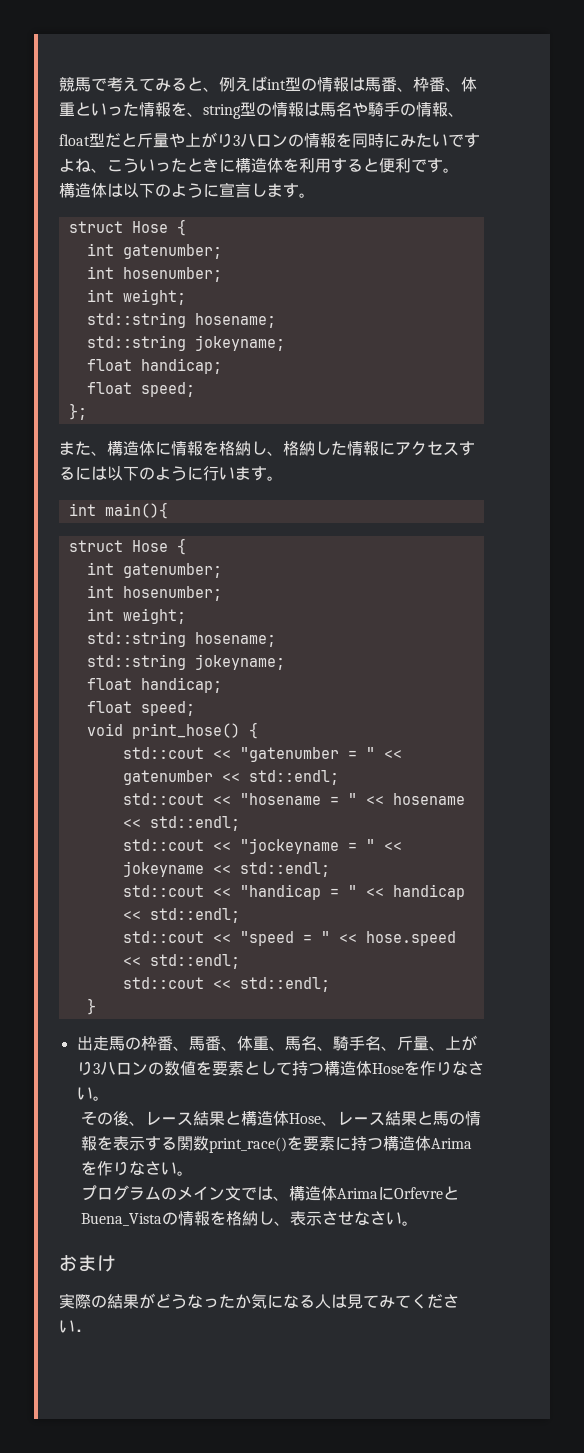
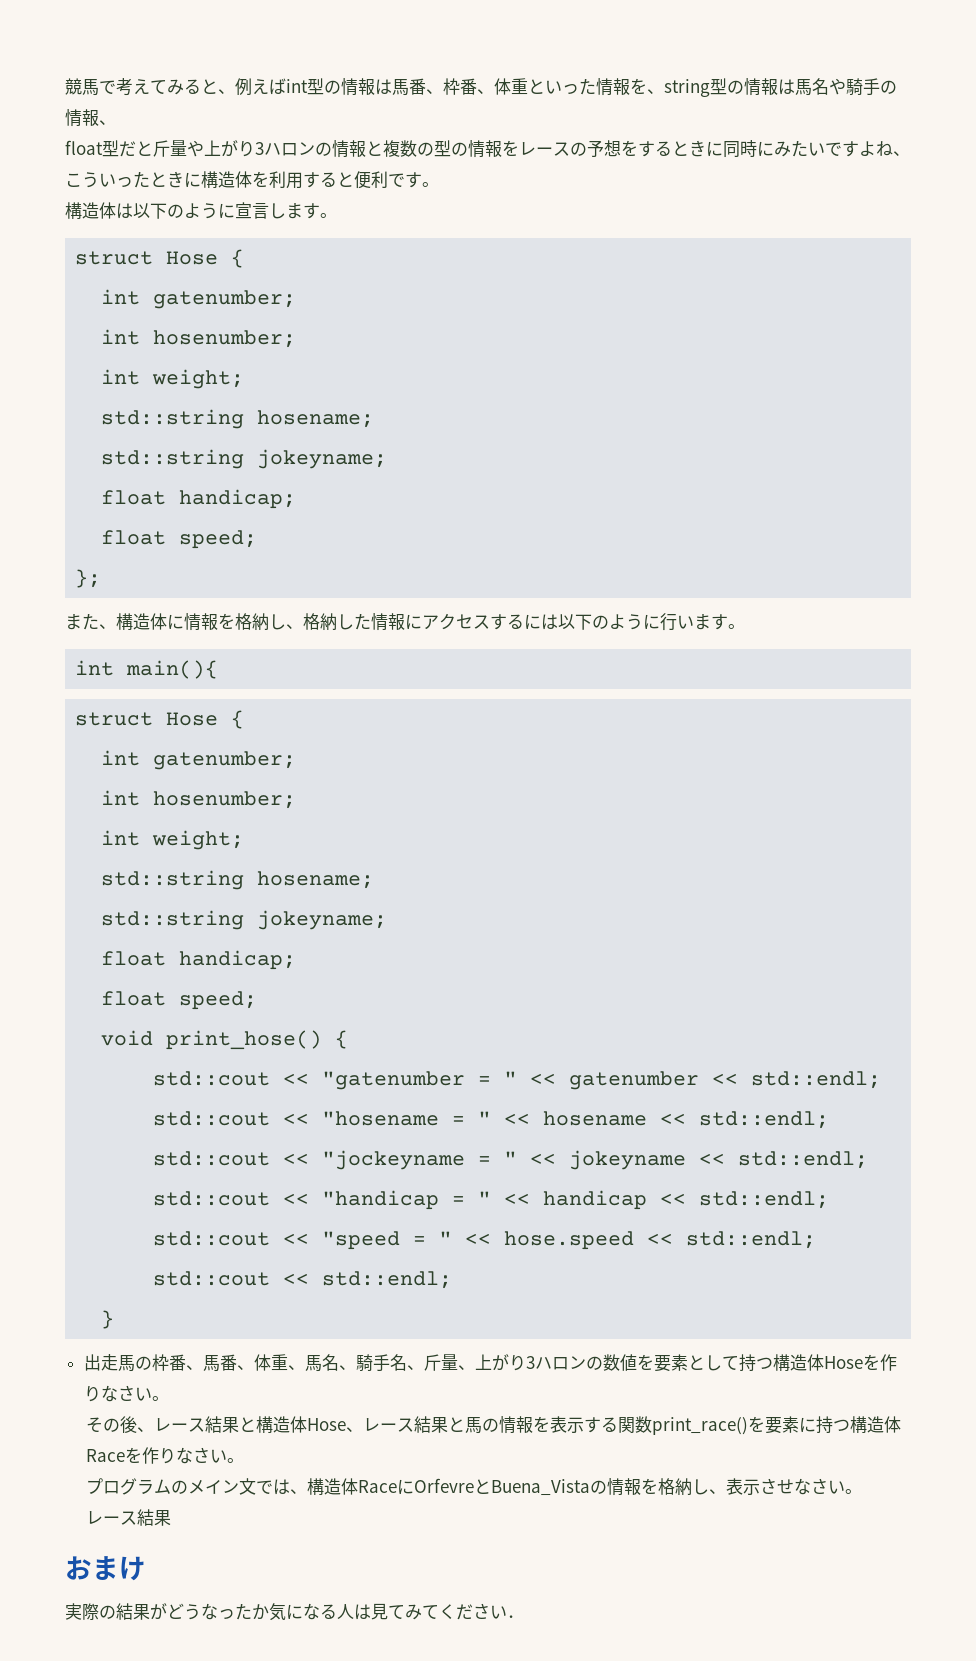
[336,133,352,147] を -> [366,140,723,158] と複数の型の情報をレースの予想をするときに
[431,1138,473,1149] Arima -> [86,1449,126,1462] Race
[337,1188,379,1199] Arima -> [358,1480,398,1493] Race
(419, 1223) none -> [86,1509,172,1526] // レース結果

